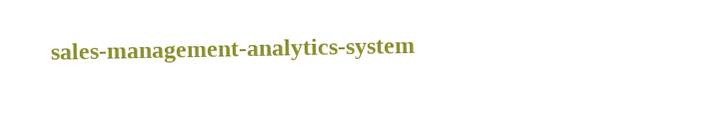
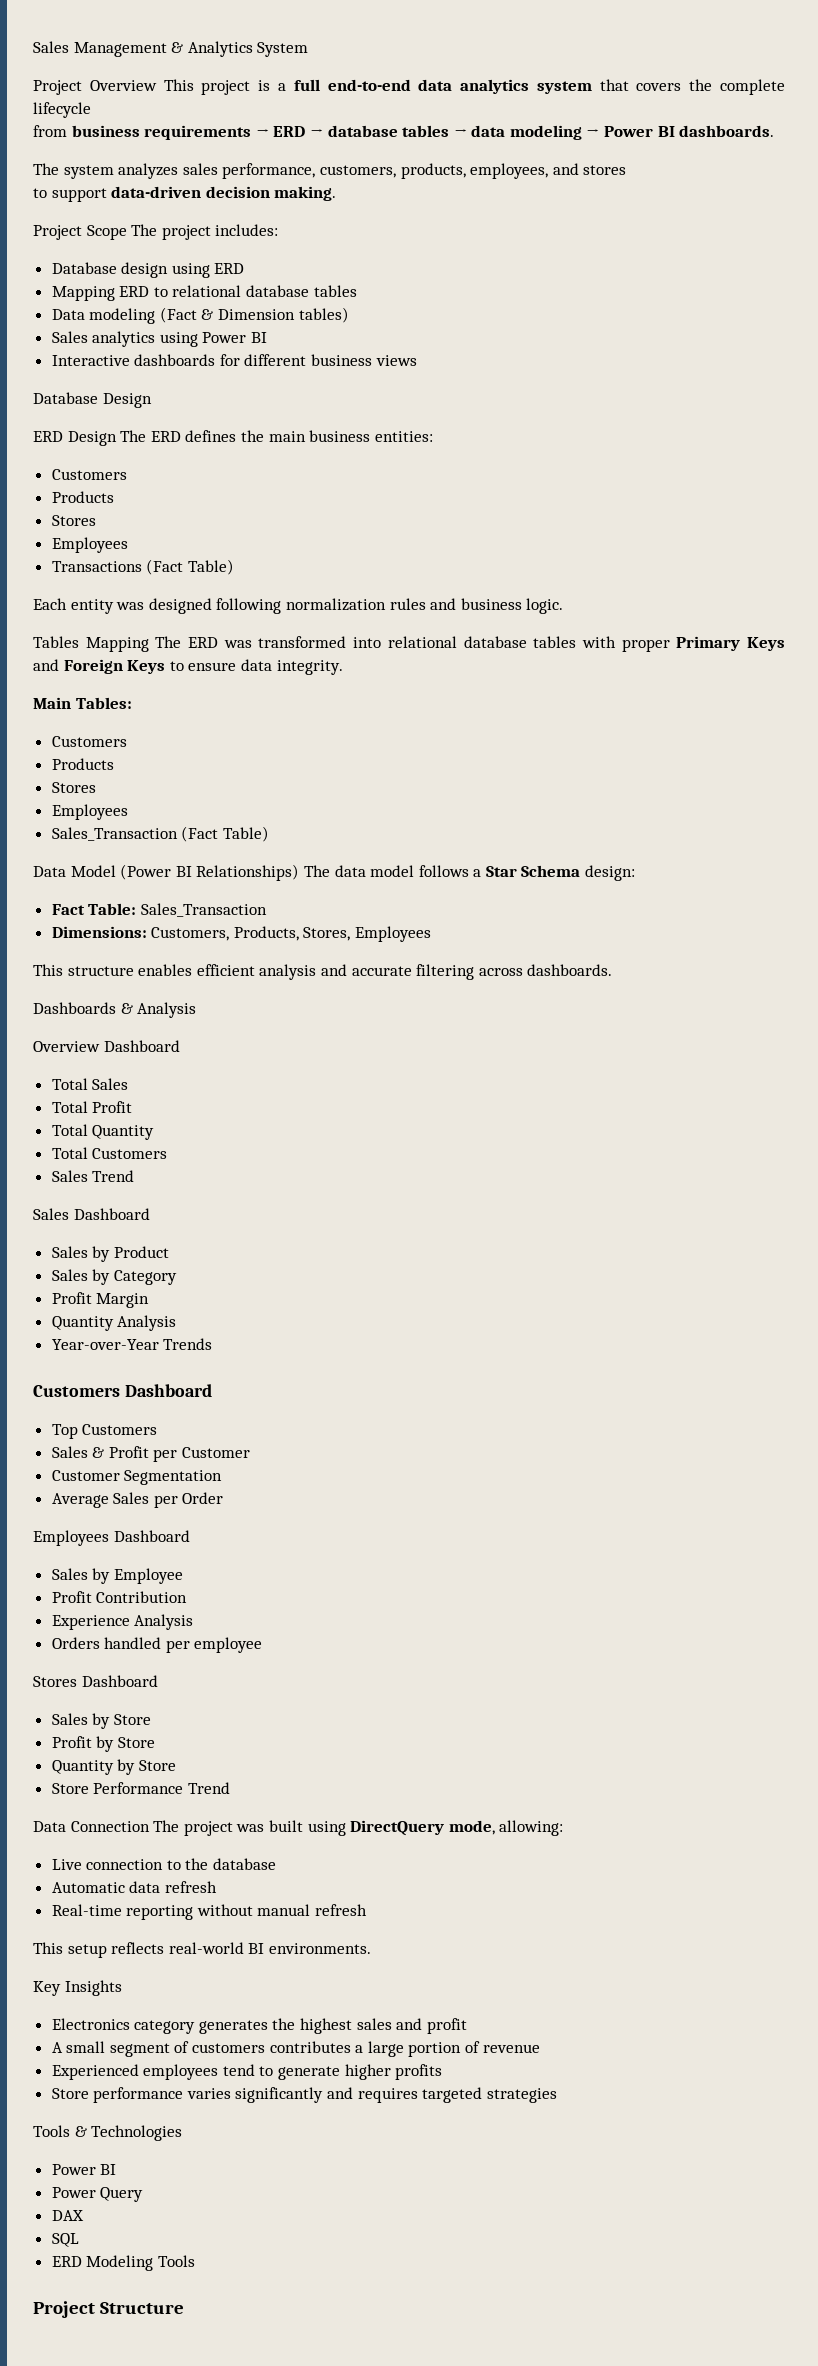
[50,36,415,65] sales-management-analytics-system -> [33,41,309,57] [33,79,786,95] [33,102,91,118] [33,125,775,140] [33,163,627,179] [33,186,337,202] [33,224,279,240] [51,262,245,278] [51,285,357,301] [51,307,349,324] [51,331,268,347] [51,354,417,366] [33,392,152,408] [33,430,433,446] [51,469,127,480] [51,491,114,503] [51,515,96,526] [51,537,128,553] [51,559,234,575] [33,598,564,614] [33,636,785,652] [33,659,343,675] [33,697,132,709] [51,736,127,747] [51,758,114,770] [51,782,96,793] [51,804,128,820] [51,826,269,842] [33,864,636,881] [51,903,267,917] [51,926,432,942] [33,964,613,980] [33,1002,197,1018] [33,1040,180,1052] [51,1078,129,1090] [51,1101,133,1113] [51,1124,155,1140] [51,1147,168,1159] [51,1170,135,1182] [33,1208,150,1220] [51,1246,169,1262] [51,1269,177,1285] [51,1292,150,1308] [51,1315,177,1331] [51,1338,213,1350] [33,1384,212,1397] [51,1424,158,1439] [51,1446,251,1462] [51,1470,223,1485] [51,1492,224,1508] [33,1530,190,1546] [51,1568,183,1584] [51,1591,188,1603] [51,1614,194,1630] [51,1637,263,1653] [33,1675,158,1687] [51,1713,151,1729] [51,1736,155,1752] [51,1759,176,1775] [51,1782,230,1794] [33,1820,564,1836] [51,1858,277,1870] [51,1881,217,1893] [51,1904,368,1920] [33,1942,371,1958] [33,1980,122,1996] [51,2018,467,2034] [51,2041,540,2057] [51,2064,443,2080] [51,2087,557,2103] [33,2125,183,2141] [51,2164,117,2175] [51,2187,144,2202] [51,2210,84,2221] [51,2233,79,2247] [51,2255,195,2271] [33,2301,184,2318] Sales Management & Analytics System // Project Overview This project is a full end-to-end data analytics system that covers the complete lifecycle // from business requirements → ERD → database tables → data modeling → Power BI dashboards. // The system analyzes sales performance, customers, products, employees, and stores // to support data-driven decision making. // Project Scope The project includes: // Database design using ERD // Mapping ERD to relational database tables // Data modeling (Fact & Dimension tables) // Sales analytics using Power BI // Interactive dashboards for different business views // Database Design // ERD Design The ERD defines the main business entities: // Customers // Products // Stores // Employees // Transactions (Fact Table) // Each entity was designed following normalization rules and business logic. // Tables Mapping The ERD was transformed into relational database tables with proper Primary Keys and Foreign Keys to ensure data integrity. // Main Tables: // Customers // Products // Stores // Employees // Sales_Transaction (Fact Table) // Data Model (Power BI Relationships) The data model follows a Star Schema design: // Fact Table: Sales_Transaction // Dimensions: Customers, Products, Stores, Employees // This structure enables efficient analysis and accurate filtering across dashboards. // Dashboards & Analysis // Overview Dashboard // Total Sales // Total Profit // Total Quantity // Total Customers // Sales Trend // Sales Dashboard // Sales by Product // Sales by Category // Profit Margin // Quantity Analysis // Year-over-Year Trends // Customers Dashboard // Top Customers // Sales & Profit per Customer // Customer Segmentation // Average Sales per Order // Employees Dashboard // Sales by Employee // Profit Contribution // Experience Analysis // Orders handled per employee // Stores Dashboard // Sales by Store // Profit by Store // Quantity by Store // Store Performance Trend // Data Connection The project was built using DirectQuery mode, allowing: // Live connection to the database // Automatic data refresh // Real-time reporting without manual refresh // This setup reflects real-world BI environments. // Key Insights // Electronics category generates the highest sales and profit // A small segment of customers contributes a large portion of revenue // Experienced employees tend to generate higher profits // Store performance varies significantly and requires targeted strategies // Tools & Technologies // Power BI // Power Query // DAX // SQL // ERD Modeling Tools // Project Structure

